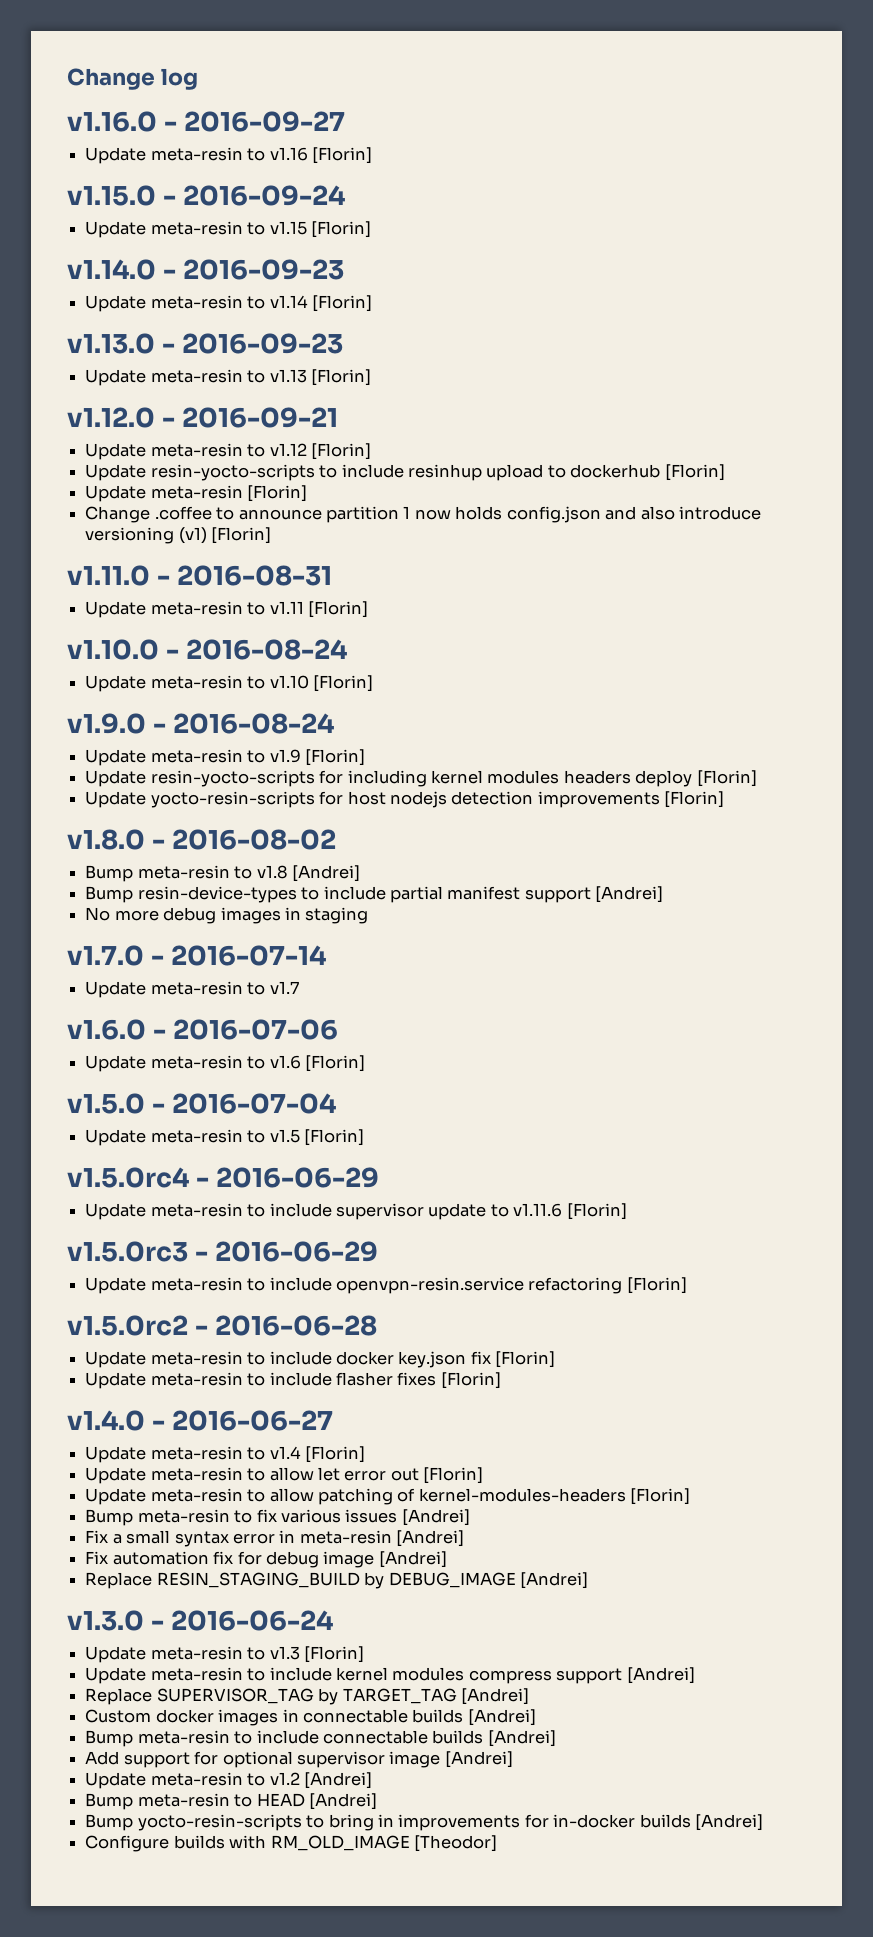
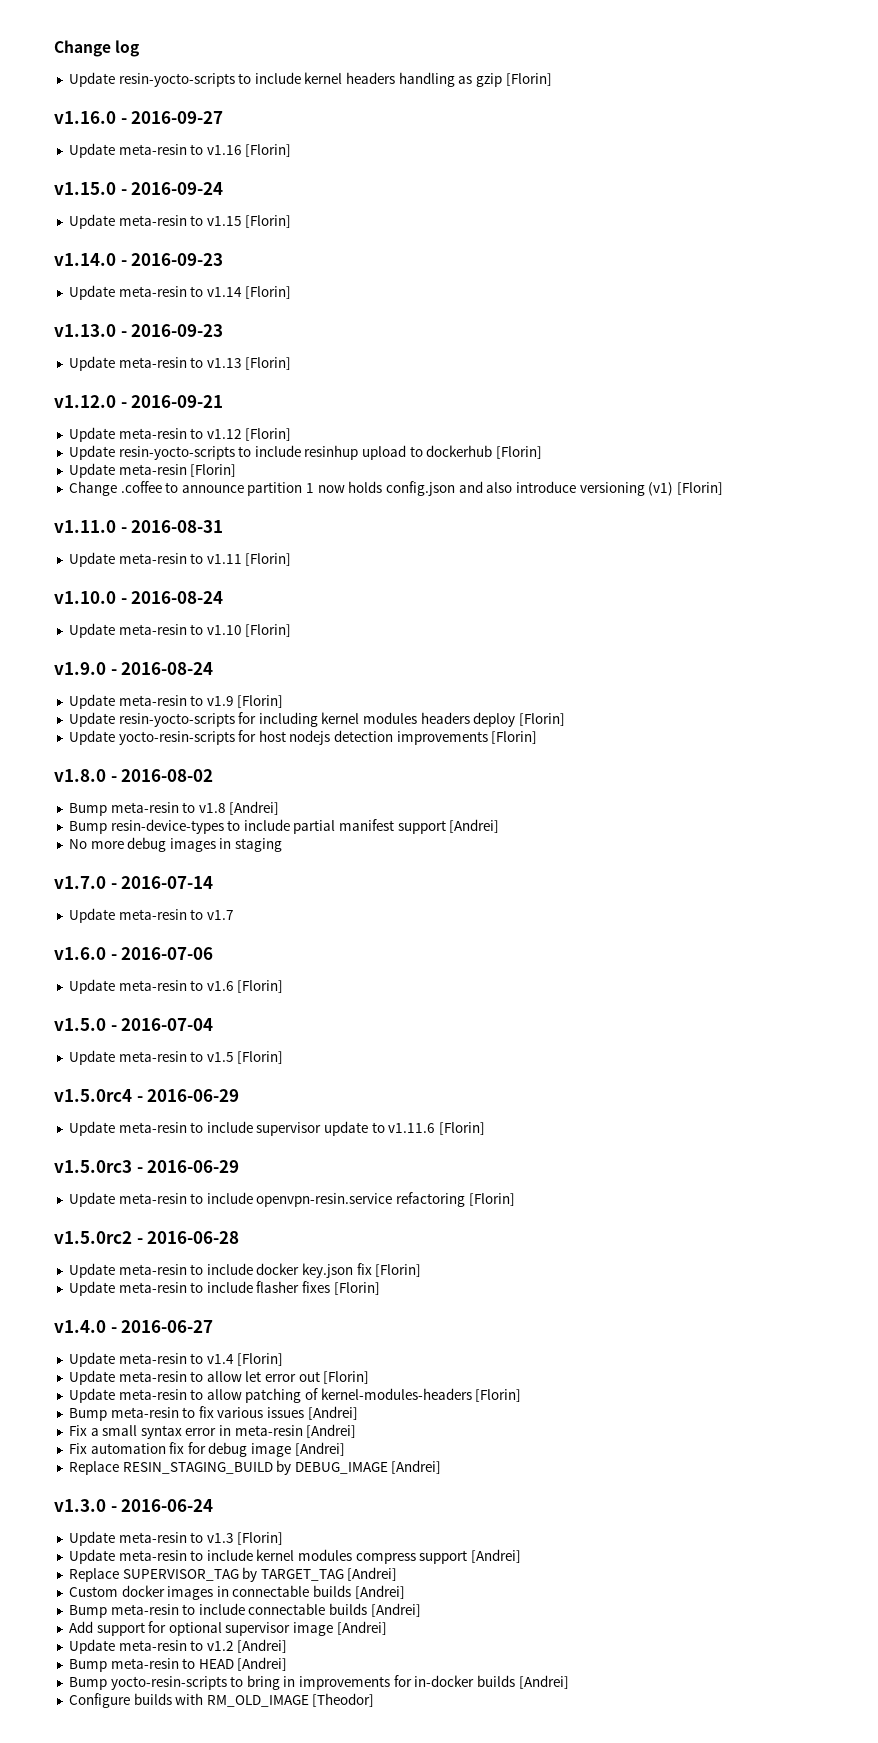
(198, 79) none -> [68,72,552,87] // Update resin-yocto-scripts to include kernel headers handling as gzip [Florin]

